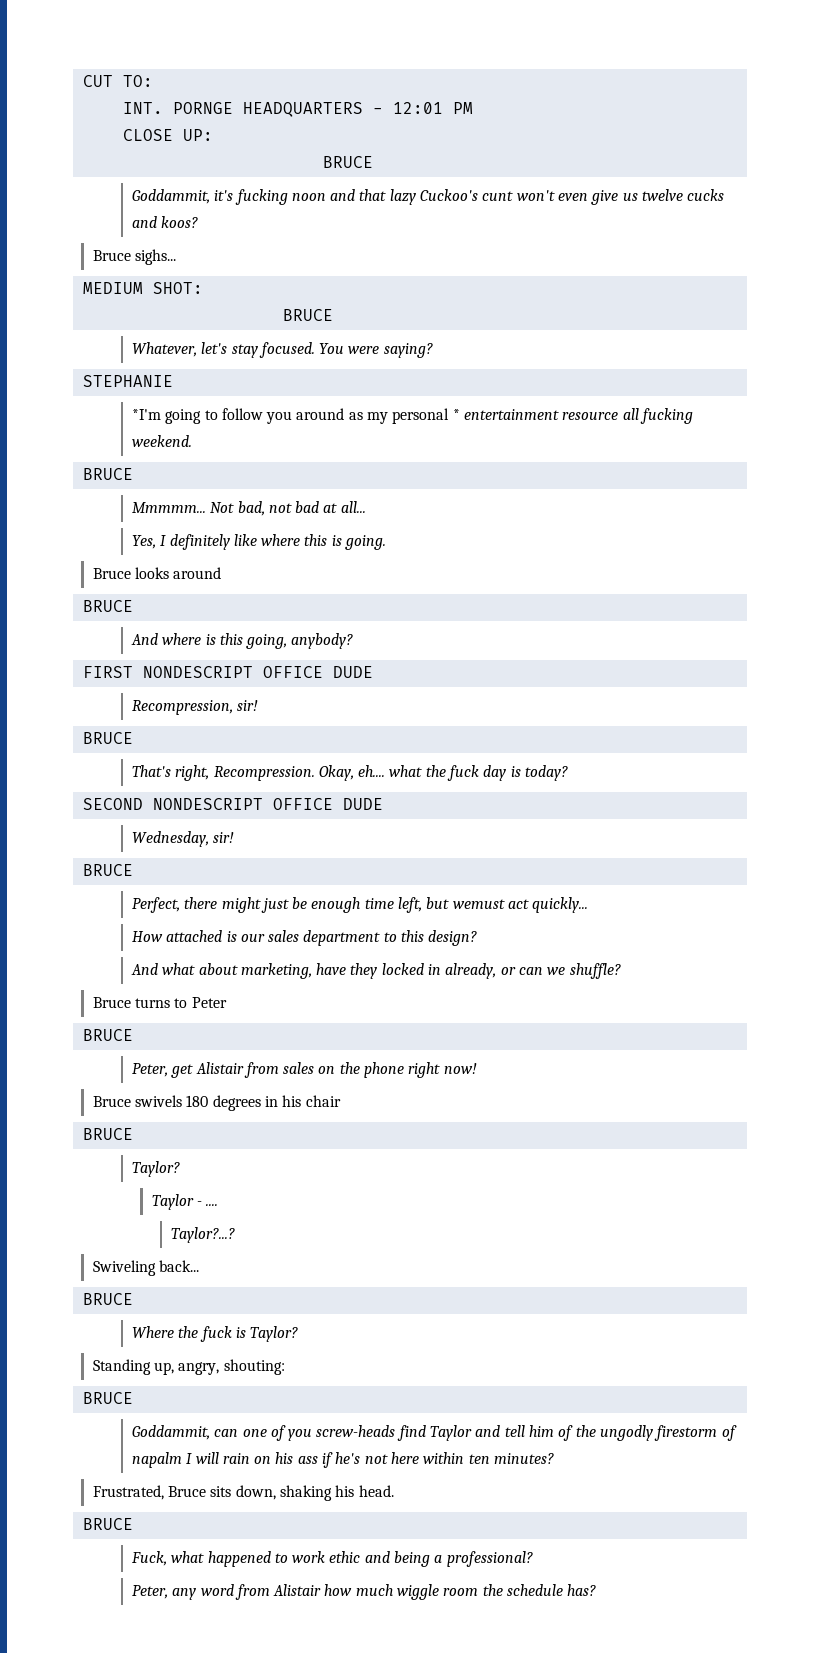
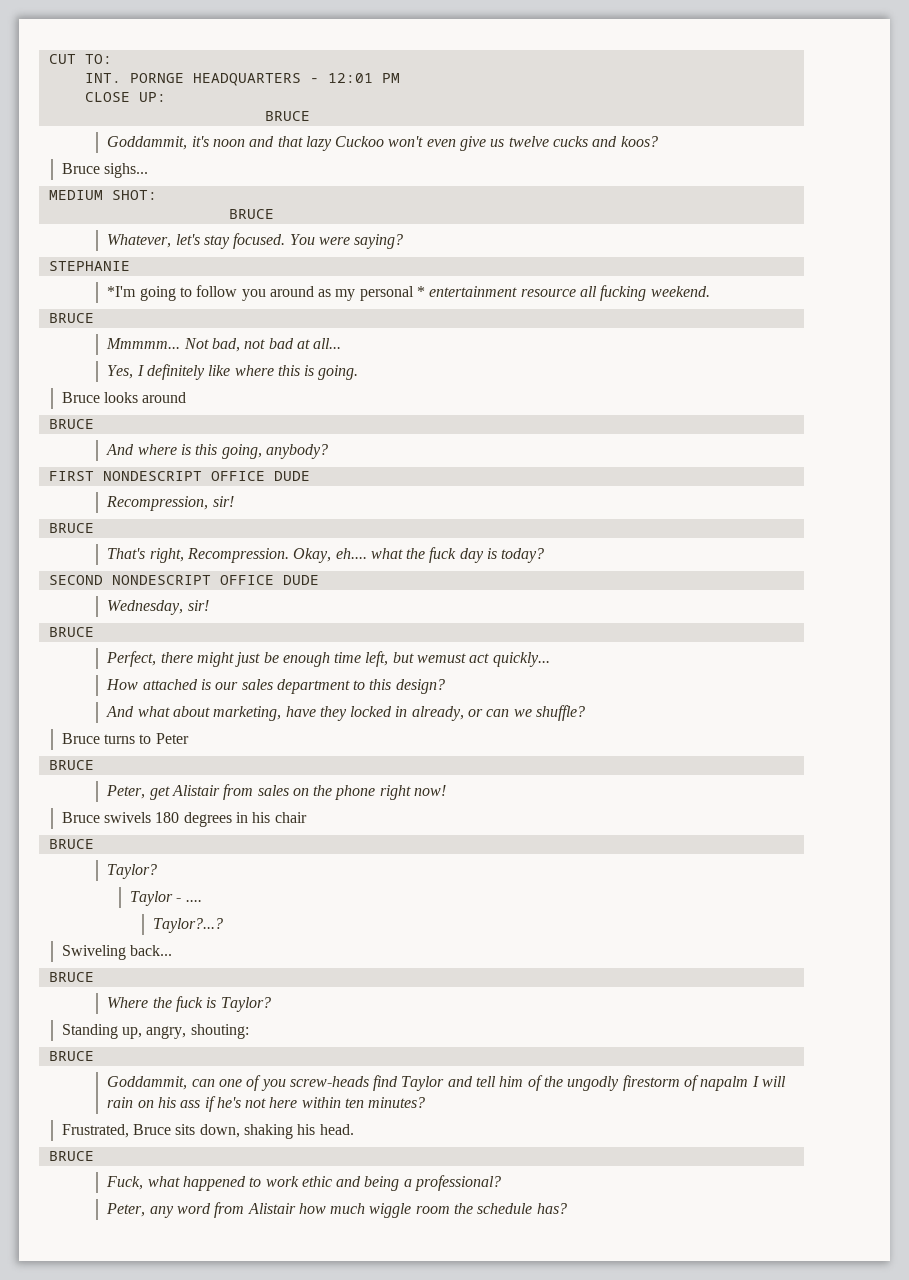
[234,189,288,205] fucking -> (209, 141) none
[420,189,514,201] Cuckoo's cunt -> [335,136,385,147] Cuckoo

